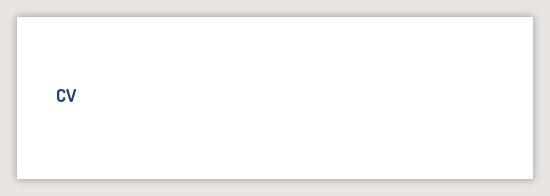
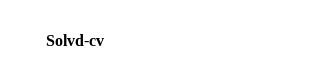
[56,89,77,102] CV -> [46,34,104,46] Solvd-cv

